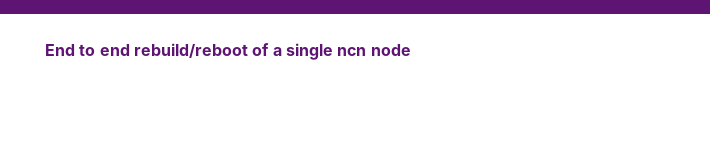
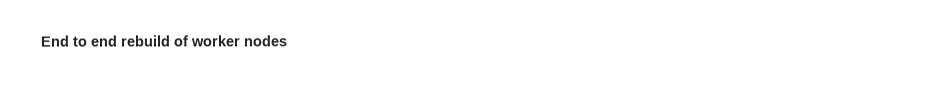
[133,43,411,60] rebuild/reboot of a single ncn node -> [120,35,288,47] rebuild of worker nodes

